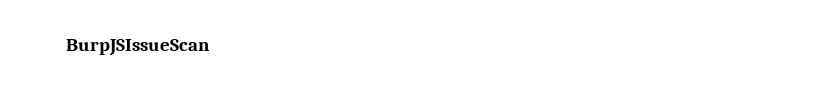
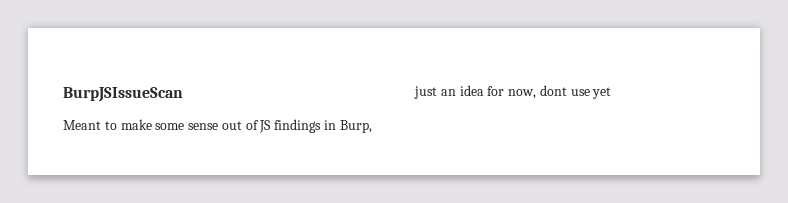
(210, 47) none -> [63,119,372,133] [414,85,612,99] // Meant to make some sense out of JS findings in Burp, just an idea for now, dont use yet

